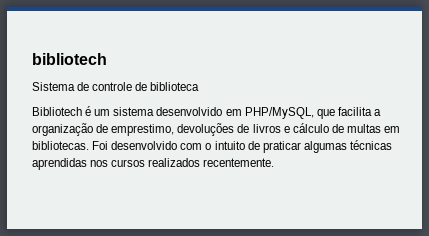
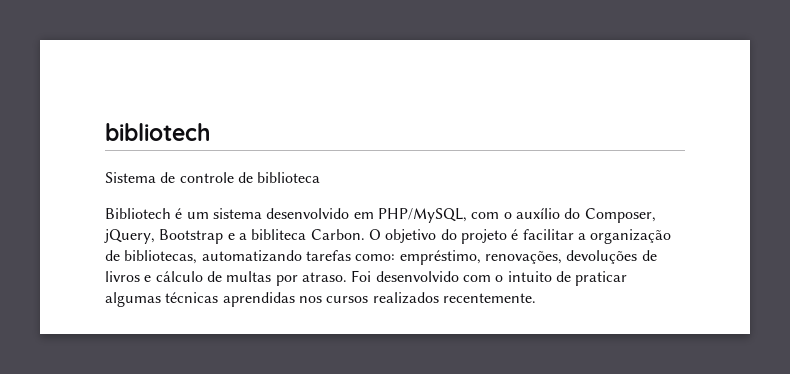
[316,107,381,119] [32,123,175,136] que facilita a organização de emprestimo, -> [471,208,656,223] [104,229,672,244] [105,250,562,265] com o auxílio do Composer, jQuery, Bootstrap e a bibliteca Carbon. O objetivo do projeto é facilitar a organização de bibliotecas, automatizando tarefas como: empréstimo, renovações,
[384,126,401,133] [32,141,89,150] em bibliotecas. -> [275,272,347,286] por atraso.

